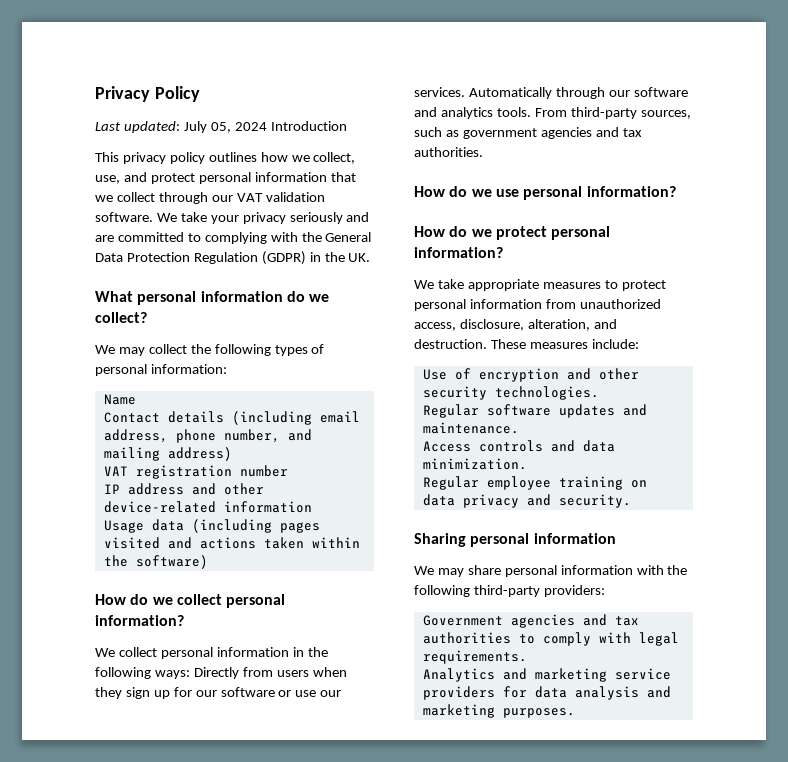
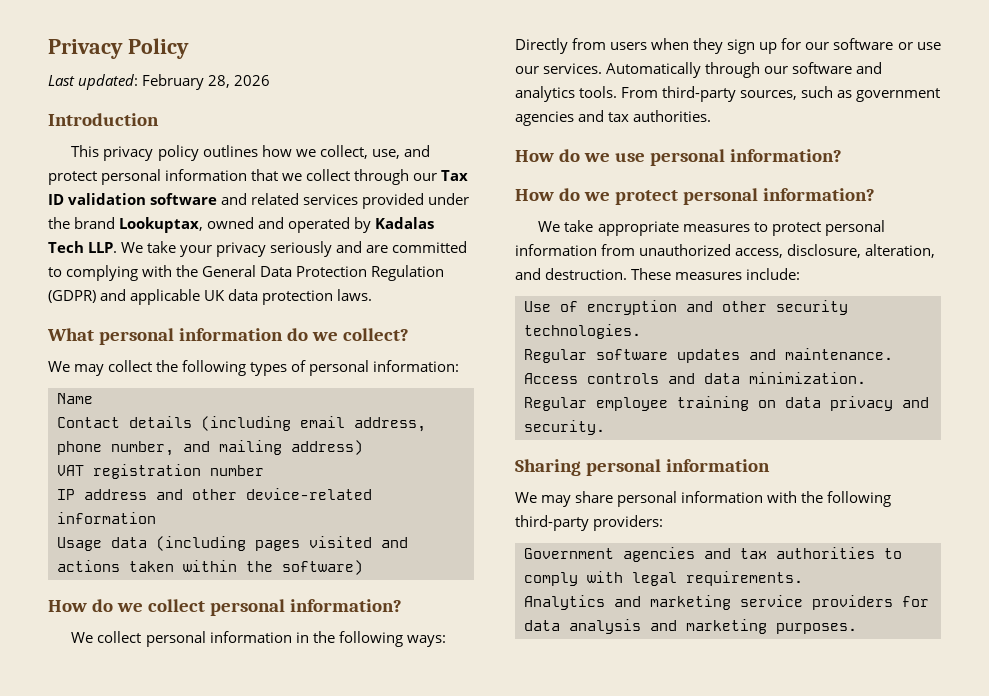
[183,121,267,133] July 05, 2024 -> [142,74,271,90] February 28, 2026 //
[236,192,325,202] [95,212,153,222] VAT validation software. -> [441,170,469,181] [48,193,470,209] [48,217,435,233] [48,241,118,253] Tax ID validation software and related services provided under the brand Lookuptax, owned and operated by Kadalas Tech LLP.
[309,252,371,262] in the UK. -> [100,289,373,305] and applicable UK data protection laws.

